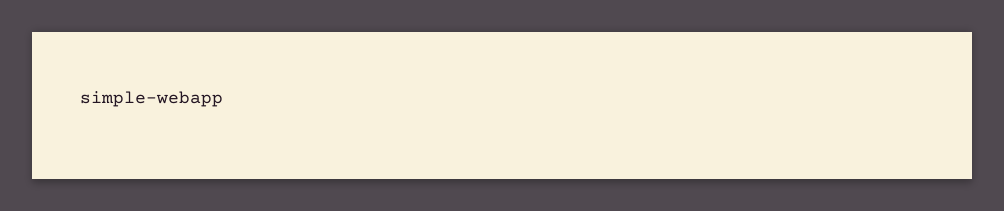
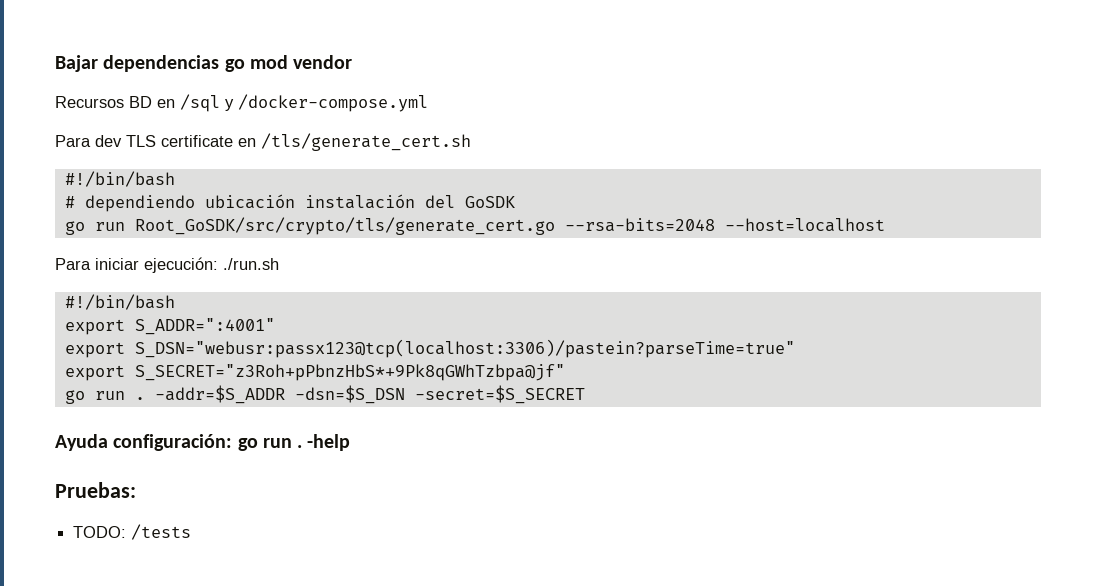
[80,91,223,107] simple-webapp -> [55,55,353,72] [55,94,428,112] [55,133,471,151] [64,171,175,187] [64,194,515,212] [64,217,885,235] [55,257,279,273] [64,294,175,310] [64,318,275,335] [64,339,795,358] [64,364,565,381] [64,385,585,404] [55,434,351,451] [55,482,136,498] [73,524,192,540] Bajar dependencias go mod vendor // Recursos BD en /sql y /docker-compose.yml // Para dev TLS certificate en /tls/generate_cert.sh // #!/bin/bash // # dependiendo ubicación instalación del GoSDK // go run Root_GoSDK/src/crypto/tls/generate_cert.go --rsa-bits=2048 --host=localhost // Para iniciar ejecución: ./run.sh // #!/bin/bash // export S_ADDR=":4001" // export S_DSN="webusr:passx123@tcp(localhost:3306)/pastein?parseTime=true" // export S_SECRET="z3Roh+pPbnzHbS*+9Pk8qGWhTzbpa@jf" // go run . -addr=$S_ADDR -dsn=$S_DSN -secret=$S_SECRET // Ayuda configuración: go run . -help // Pruebas: // TODO: /tests

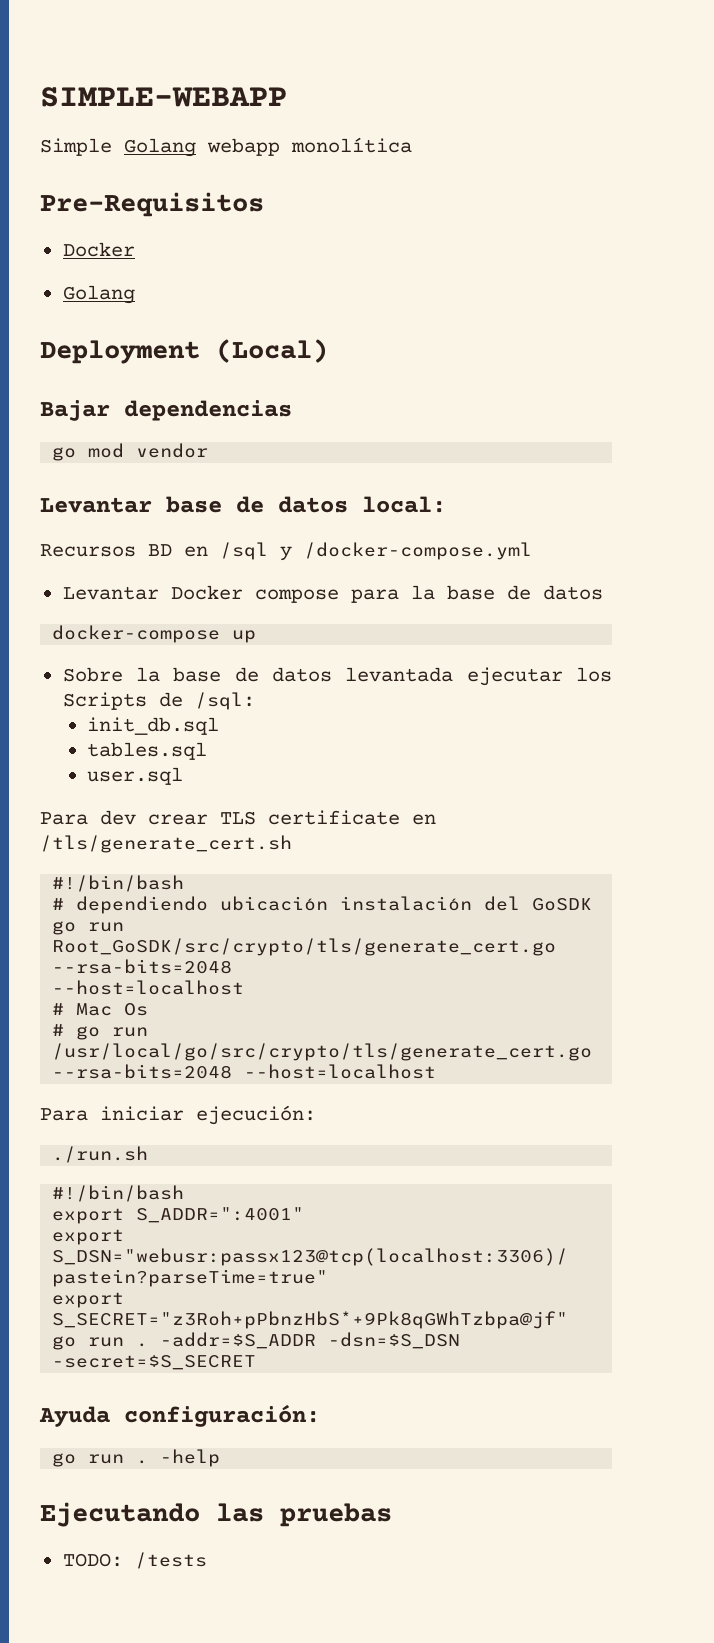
(55, 63) none -> [40,87,287,107] [40,137,412,157] [40,192,264,217] [62,242,135,257] [62,285,135,304] [40,339,328,364] SIMPLE-WEBAPP // Simple Golang webapp monolítica // Pre-Requisitos // Docker // Golang // Deployment (Local) //
(220, 63) none -> (292, 410) //
(353, 62) none -> [40,496,446,513] // Levantar base de datos local:
(428, 103) none -> [62,585,603,603] [52,625,257,643] [62,667,613,686] [62,692,255,710] [87,717,220,735] [87,742,208,760] [87,767,184,785] // Levantar Docker compose para la base de datos // docker-compose up // Sobre la base de datos levantada ejecutar los Scripts de /sql: // init_db.sql // tables.sql // user.sql
(122, 141) none -> [148,814,208,825] crear
(715, 225) none -> [52,980,245,995] [52,1003,149,1016] [52,1024,149,1040] [52,1043,593,1061] [52,1064,233,1079] // --host=localhost // # Mac Os // # go run /usr/local/go/src/crypto/tls/generate_cert.go --rsa-bits=2048
(218, 265) none -> (316, 1115) //
(233, 442) none -> (320, 1415) //
[55,482,136,498] Pruebas: -> [40,1502,392,1527] Ejecutando las pruebas

